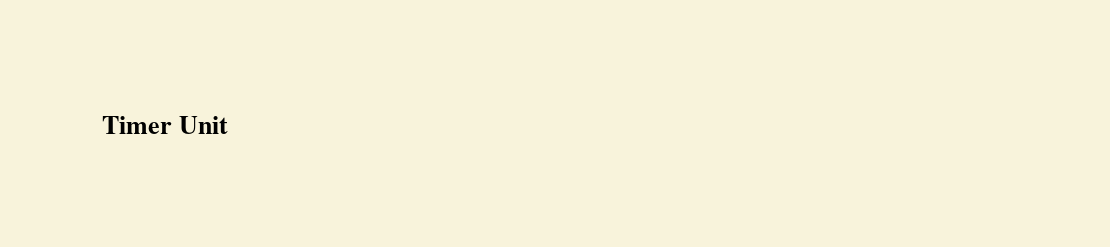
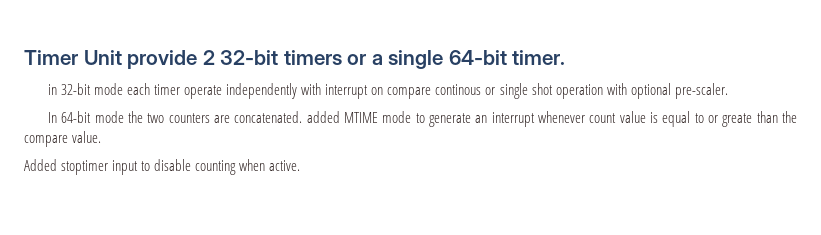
(229, 125) none -> [127,50,566,69] [47,83,728,99] [47,111,797,127] [24,131,102,147] [24,159,301,175] provide 2 32-bit timers or a single 64-bit timer. // in 32-bit mode each timer operate independently with interrupt on compare continous or single shot operation with optional pre-scaler. // In 64-bit mode the two counters are concatenated. added MTIME mode to generate an interrupt whenever count value is equal to or greate than the compare value. // Added stoptimer input to disable counting when active.

